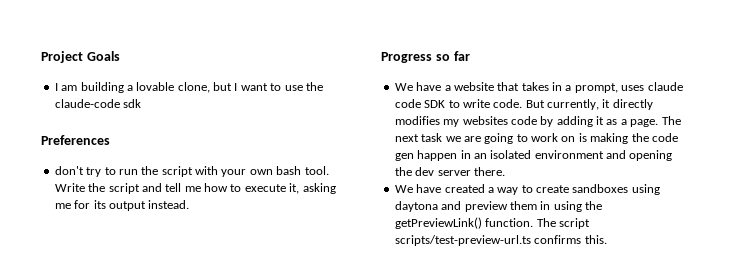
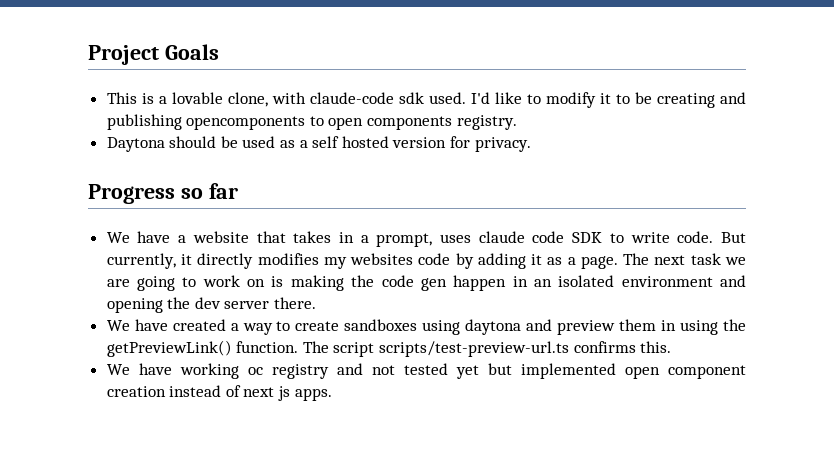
[54,82,323,93] [54,99,142,108] [41,135,110,145] [54,166,329,177] [54,183,336,194] [54,200,190,211] I am building a lovable clone, but I want to use the claude-code sdk // Preferences // don't try to run the script with your own bash tool. Write the script and tell me how to execute it, asking me for its output instead. -> [106,92,746,108] [106,114,517,130] [106,136,531,152] This is a lovable clone, with claude-code sdk used. I'd like to modify it to be creating and publishing opencomponents to open components registry. // Daytona should be used as a self hosted version for privacy.
(607, 239) none -> [106,363,746,379] [106,385,332,401] // We have working oc registry and not tested yet but implemented open component creation instead of next js apps.

